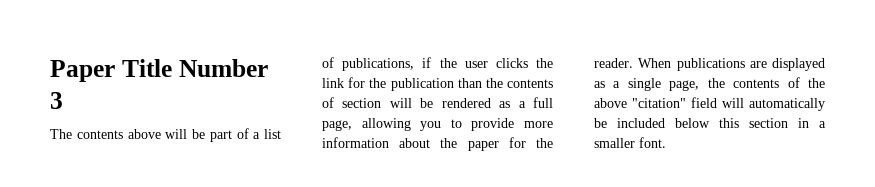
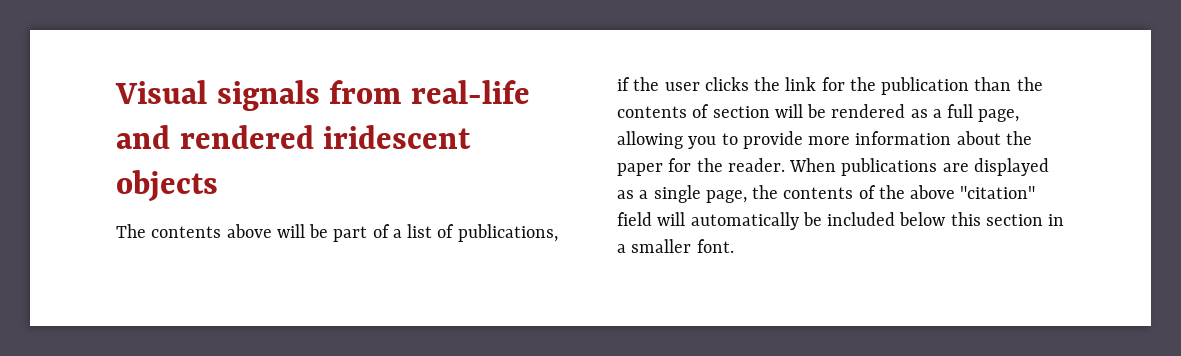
[50,59,268,82] [50,92,63,109] Paper Title Number 3 -> [115,80,530,111] [116,125,472,149] [116,170,218,202] Visual signals from real-life and rendered iridescent objects

